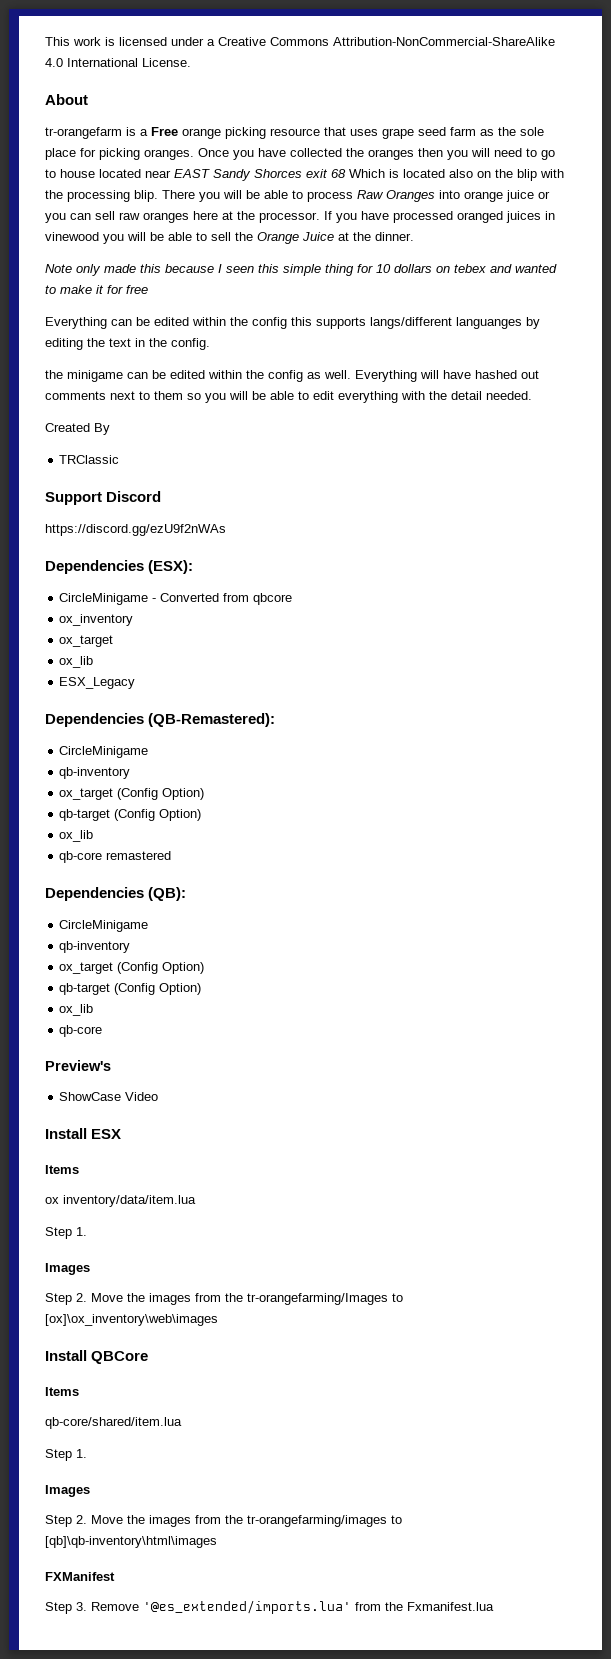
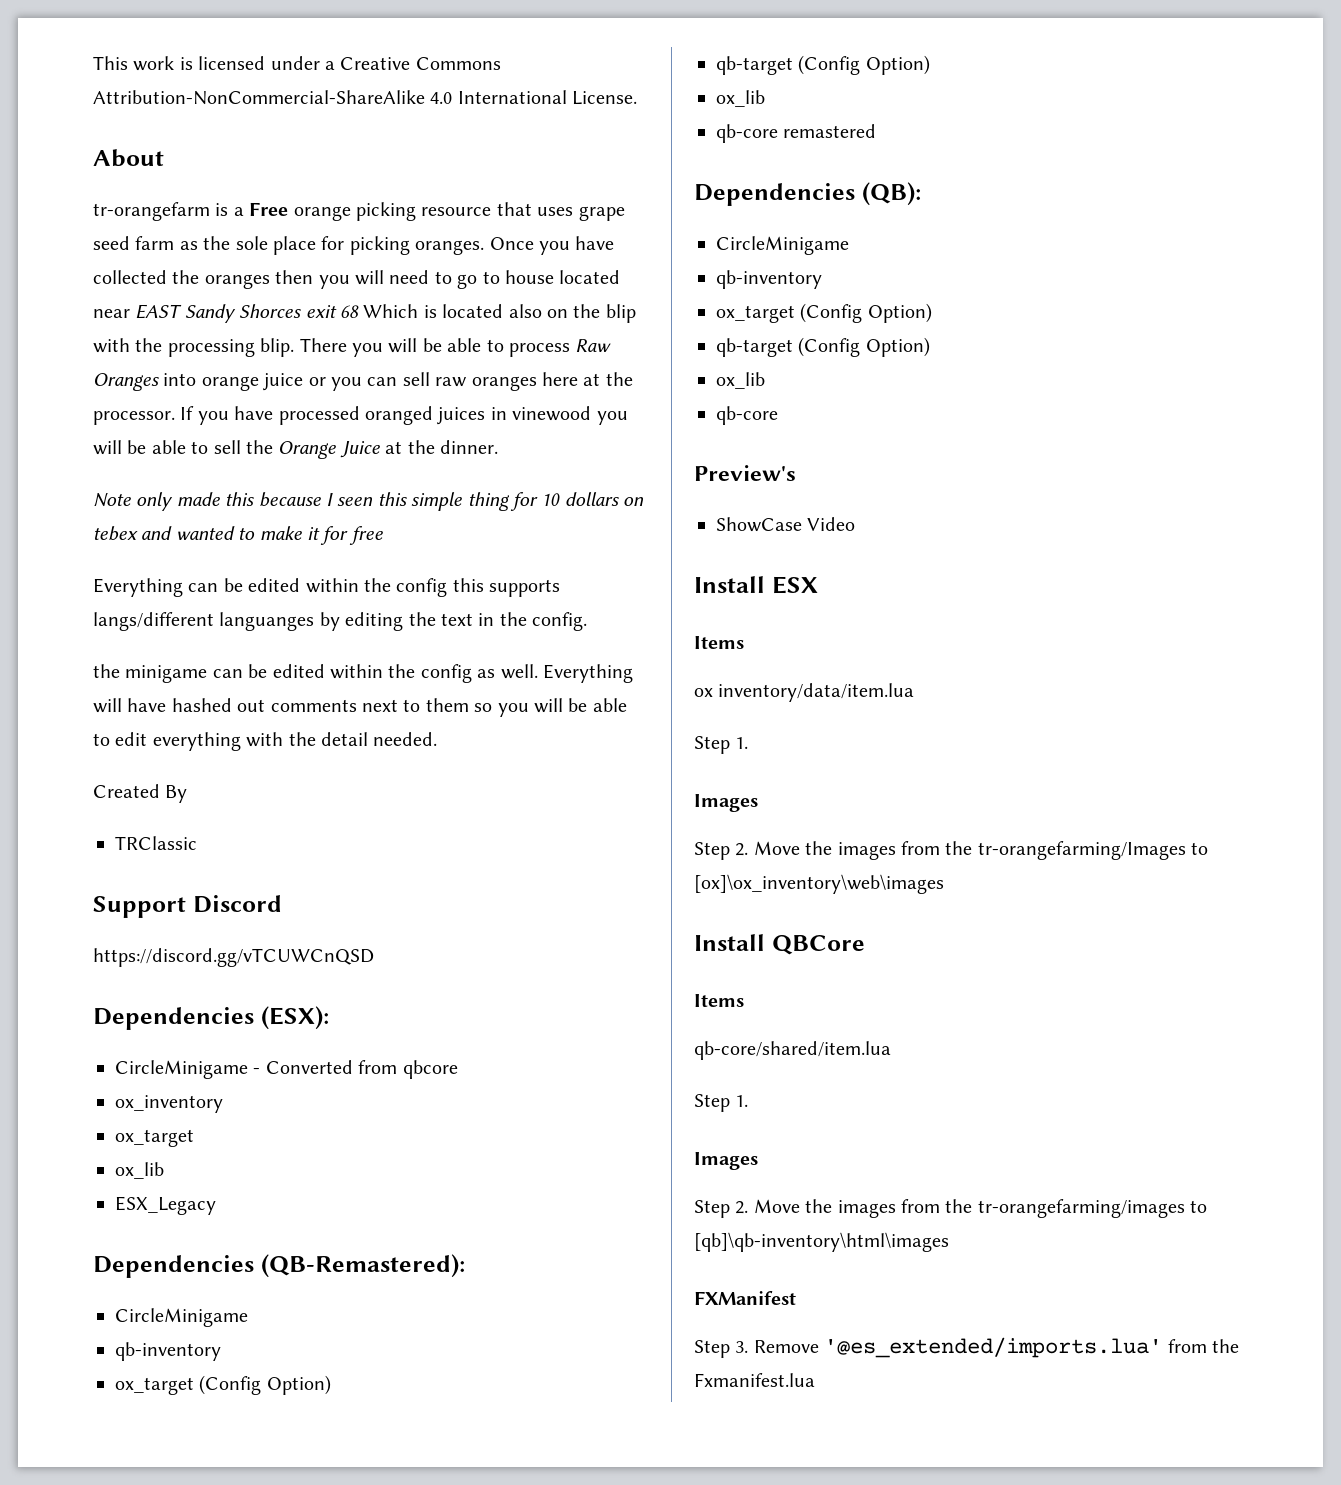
[45,524,226,536] https://discord.gg/ezU9f2nWAs -> [93,948,374,967] https://discord.gg/vTCUWCnQSD

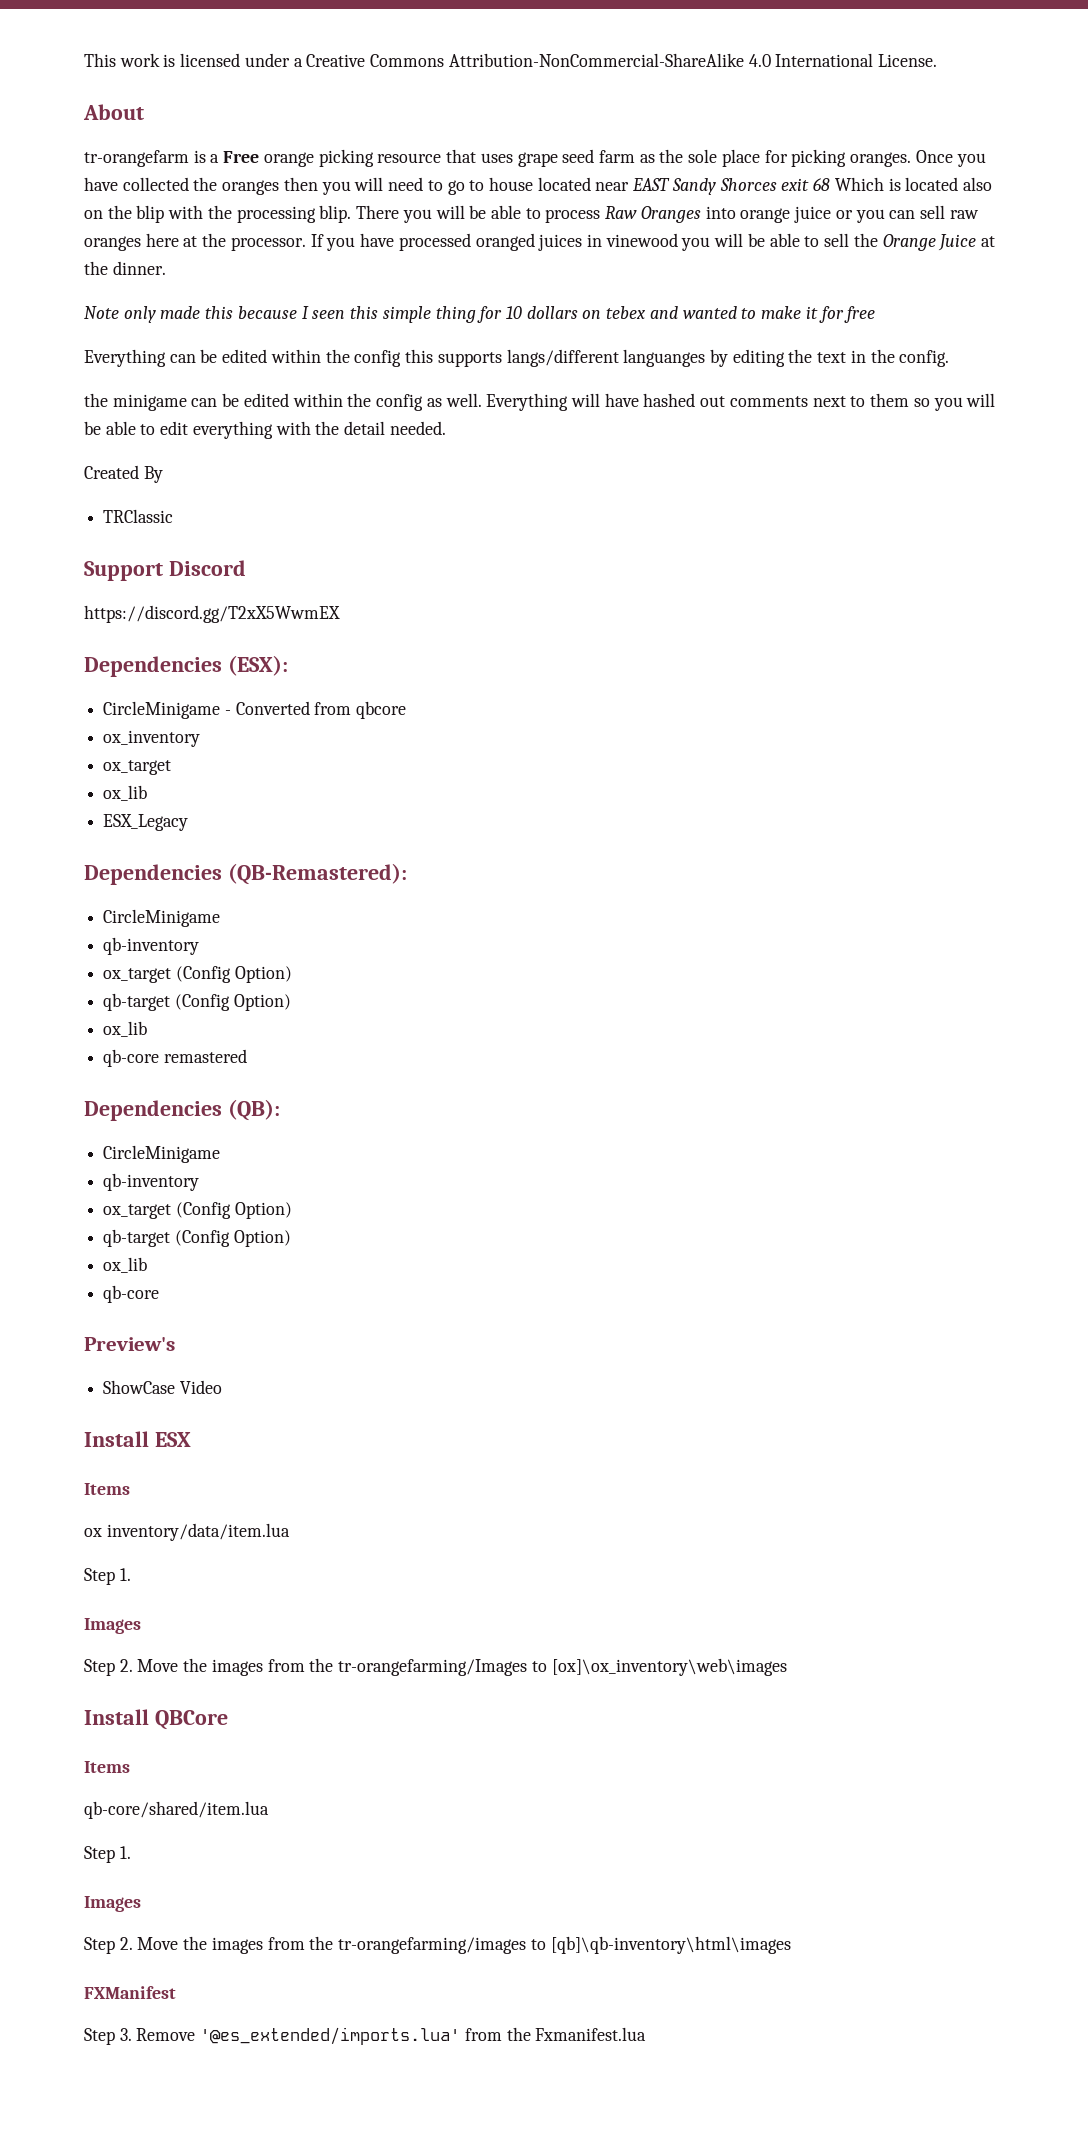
[93,948,374,967] https://discord.gg/vTCUWCnQSD -> [84,605,340,623] https://discord.gg/T2xX5WwmEX

